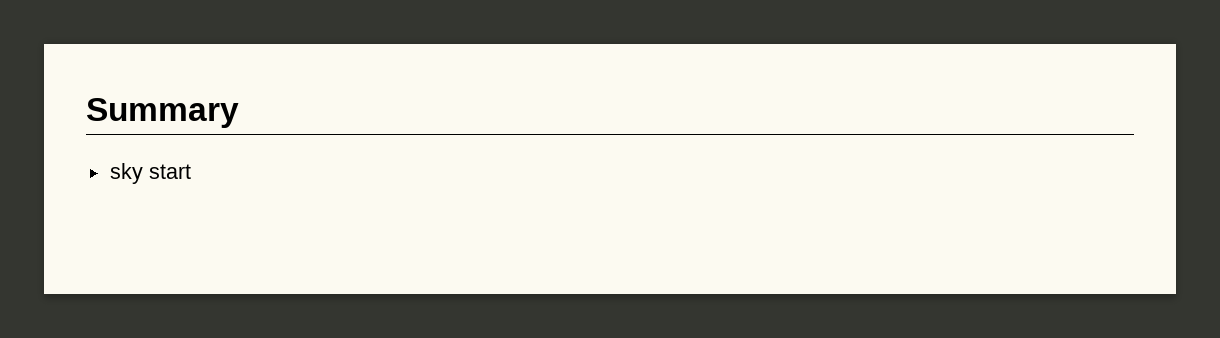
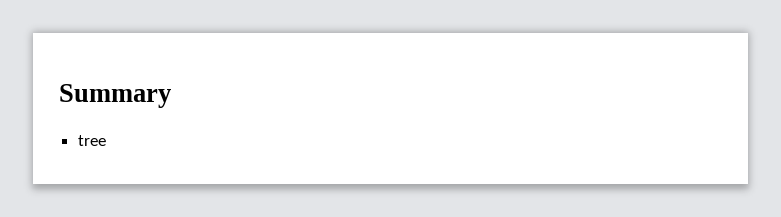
[109,163,191,184] sky start -> [77,135,106,146] tree

